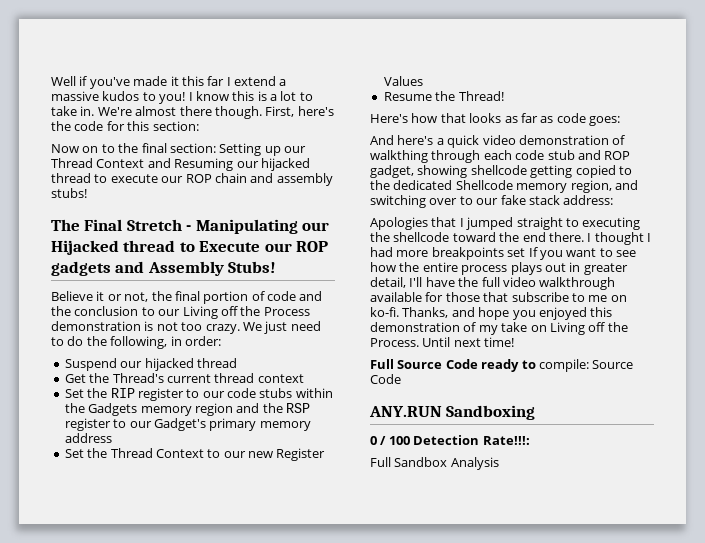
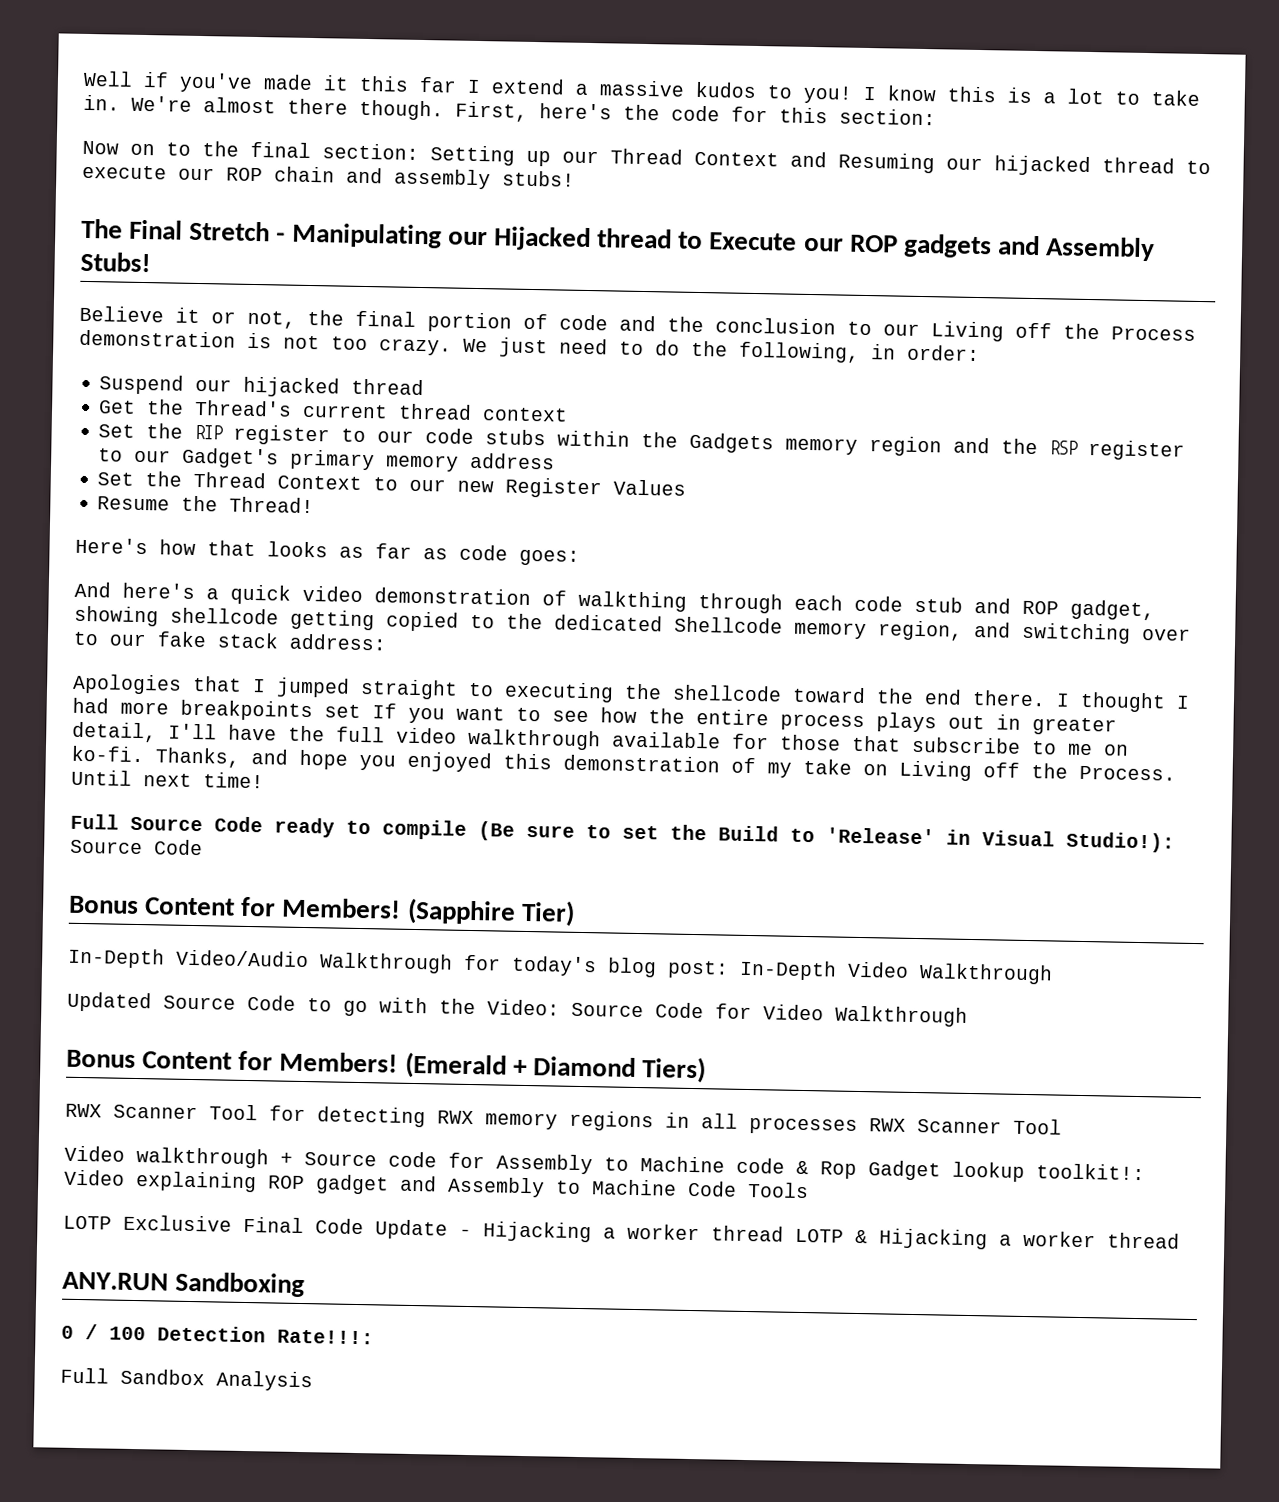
[538,359,634,372] [370,374,401,384] compile: Source Code -> [382,819,1175,853] [70,839,203,856] [68,895,575,927] [68,947,1053,985] [67,991,968,1027] [66,1049,707,1084] [65,1103,1062,1135] [64,1145,1145,1182] [64,1169,809,1199] [63,1214,1180,1250] compile (Be sure to set the Build to 'Release' in Visual Studio!): Source Code // Bonus Content for Members! (Sapphire Tier) // In-Depth Video/Audio Walkthrough for today's blog post: In-Depth Video Walkthrough // Updated Source Code to go with the Video: Source Code for Video Walkthrough // Bonus Content for Members! (Emerald + Diamond Tiers) // RWX Scanner Tool for detecting RWX memory regions in all processes RWX Scanner Tool // Video walkthrough + Source code for Assembly to Machine code & Rop Gadget lookup toolkit!: Video explaining ROP gadget and Assembly to Machine Code Tools // LOTP Exclusive Final Code Update - Hijacking a worker thread LOTP & Hijacking a worker thread

